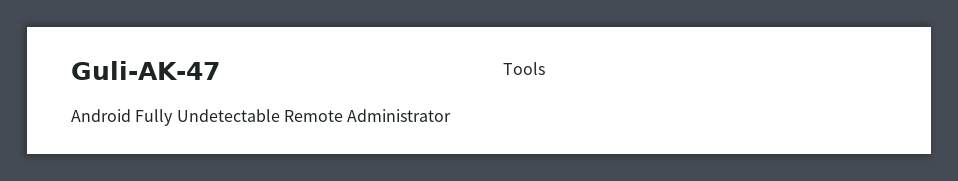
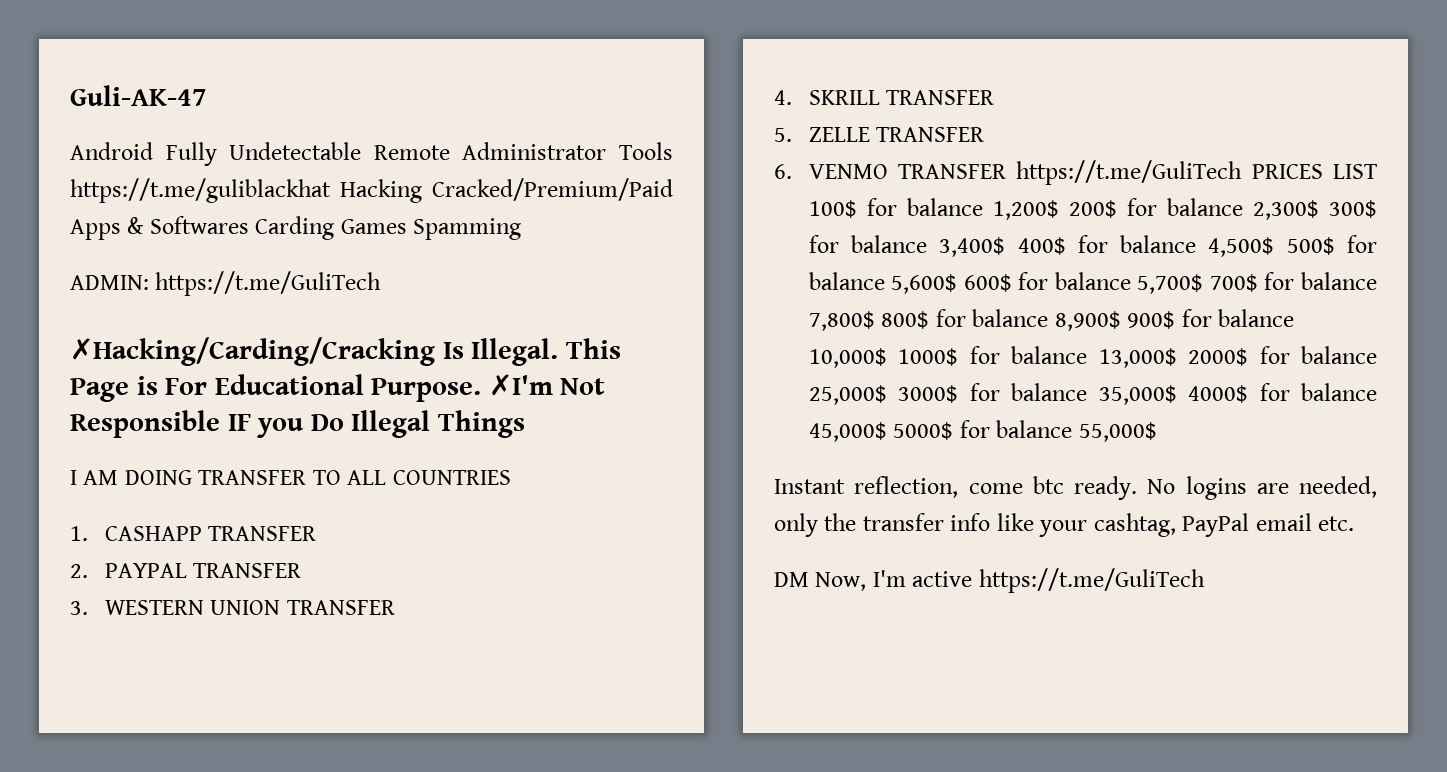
(545, 68) none -> [70,178,673,203] [70,216,522,240] [70,271,382,296] [70,337,621,366] [70,374,606,402] [70,410,525,438] [70,470,511,485] [70,526,317,541] [70,563,302,578] [70,600,395,615] [774,90,995,105] [774,127,985,142] [774,160,1377,185] [808,198,1377,220] [808,235,1377,257] [808,272,1377,294] [808,309,1295,331] [808,346,1377,368] [808,383,1377,405] [808,420,1157,442] [774,476,1377,500] [774,513,1355,537] [774,568,1205,593] https://t.me/guliblackhat Hacking Cracked/Premium/Paid Apps & Softwares Carding Games Spamming // ADMIN: https://t.me/GuliTech // ✗Hacking/Carding/Cracking Is Illegal. This Page is For Educational Purpose. ✗I'm Not Responsible IF you Do Illegal Things // I AM DOING TRANSFER TO ALL COUNTRIES // 1. CASHAPP TRANSFER // 2. PAYPAL TRANSFER // 3. WESTERN UNION TRANSFER // 4. SKRILL TRANSFER // 5. ZELLE TRANSFER // 6. VENMO TRANSFER https://t.me/GuliTech PRICES LIST 100$ for balance 1,200$ 200$ for balance 2,300$ 300$ for balance 3,400$ 400$ for balance 4,500$ 500$ for balance 5,600$ 600$ for balance 5,700$ 700$ for balance 7,800$ 800$ for balance 8,900$ 900$ for balance 10,000$ 1000$ for balance 13,000$ 2000$ for balance 25,000$ 3000$ for balance 35,000$ 4000$ for balance 45,000$ 5000$ for balance 55,000$ // Instant reflection, come btc ready. No logins are needed, only the transfer info like your cashtag, PayPal email etc. // DM Now, I'm active https://t.me/GuliTech

